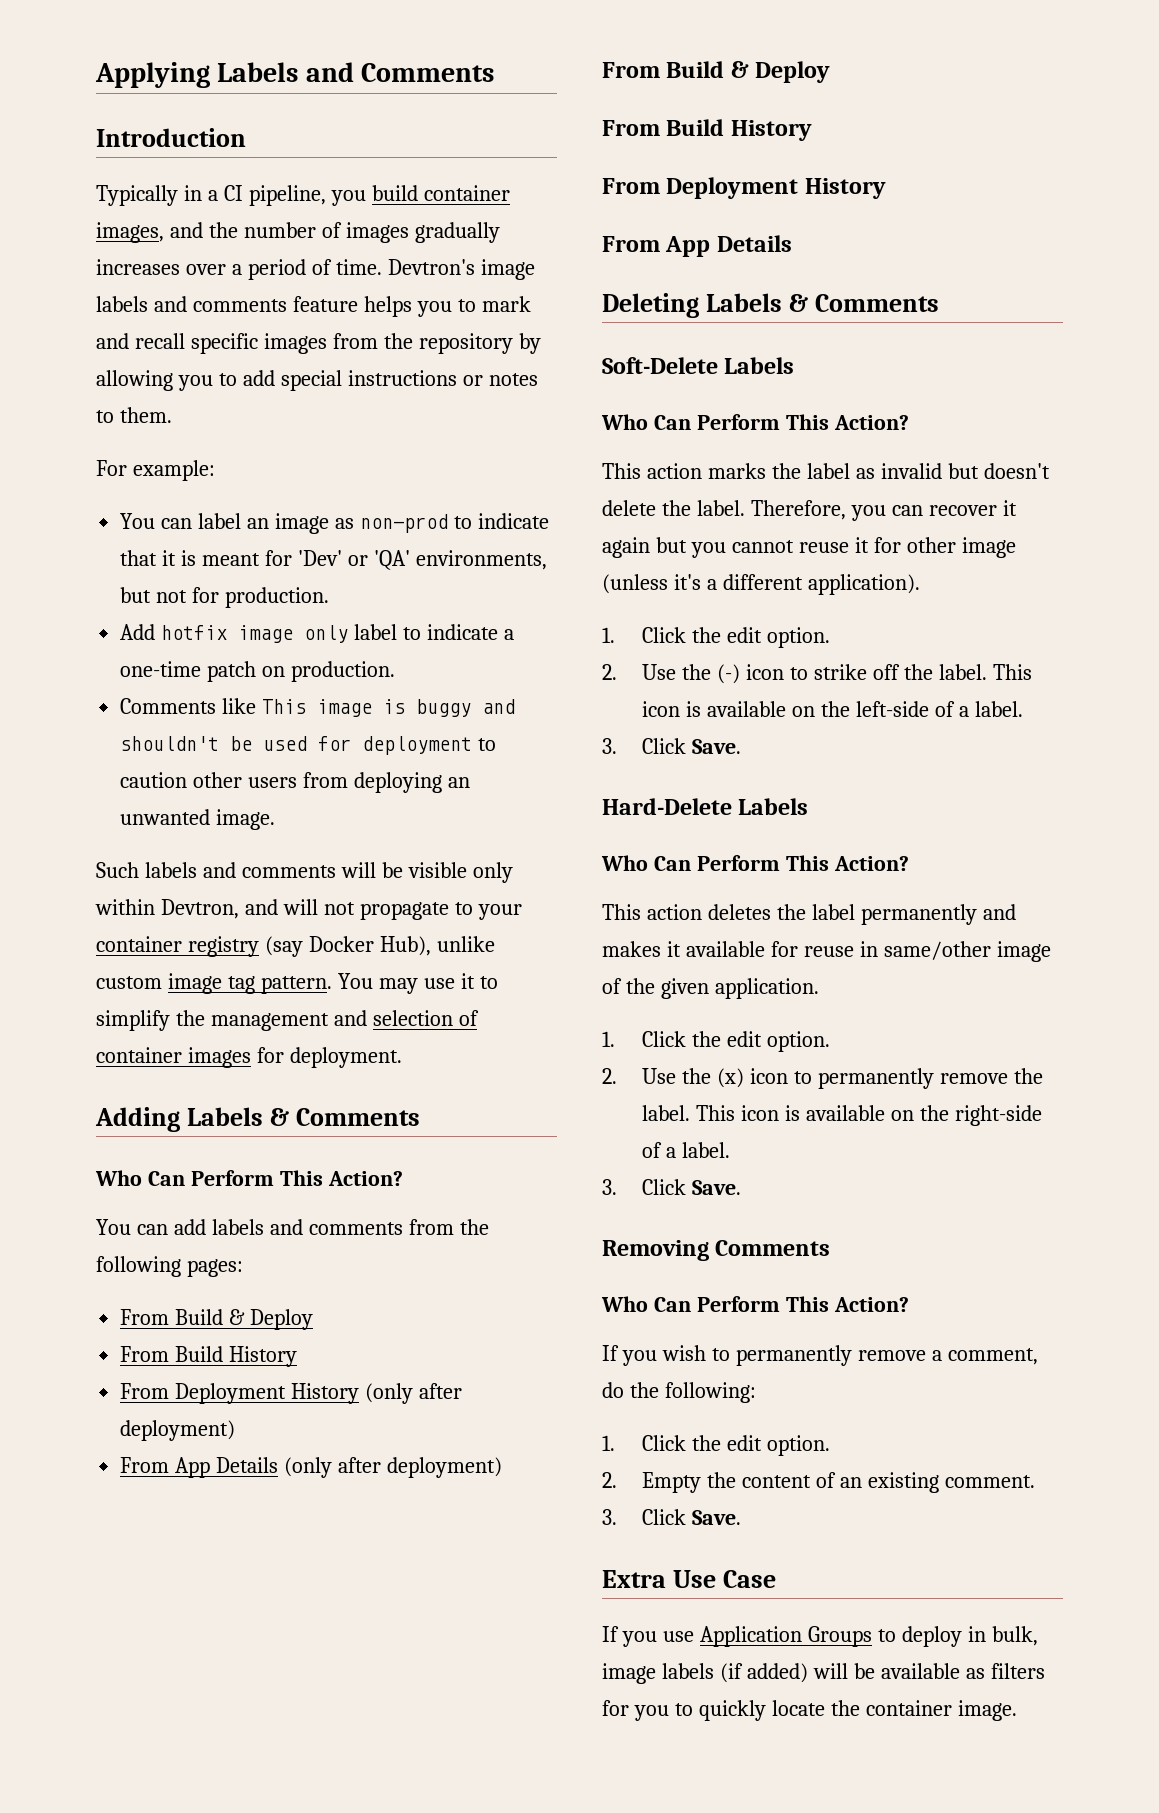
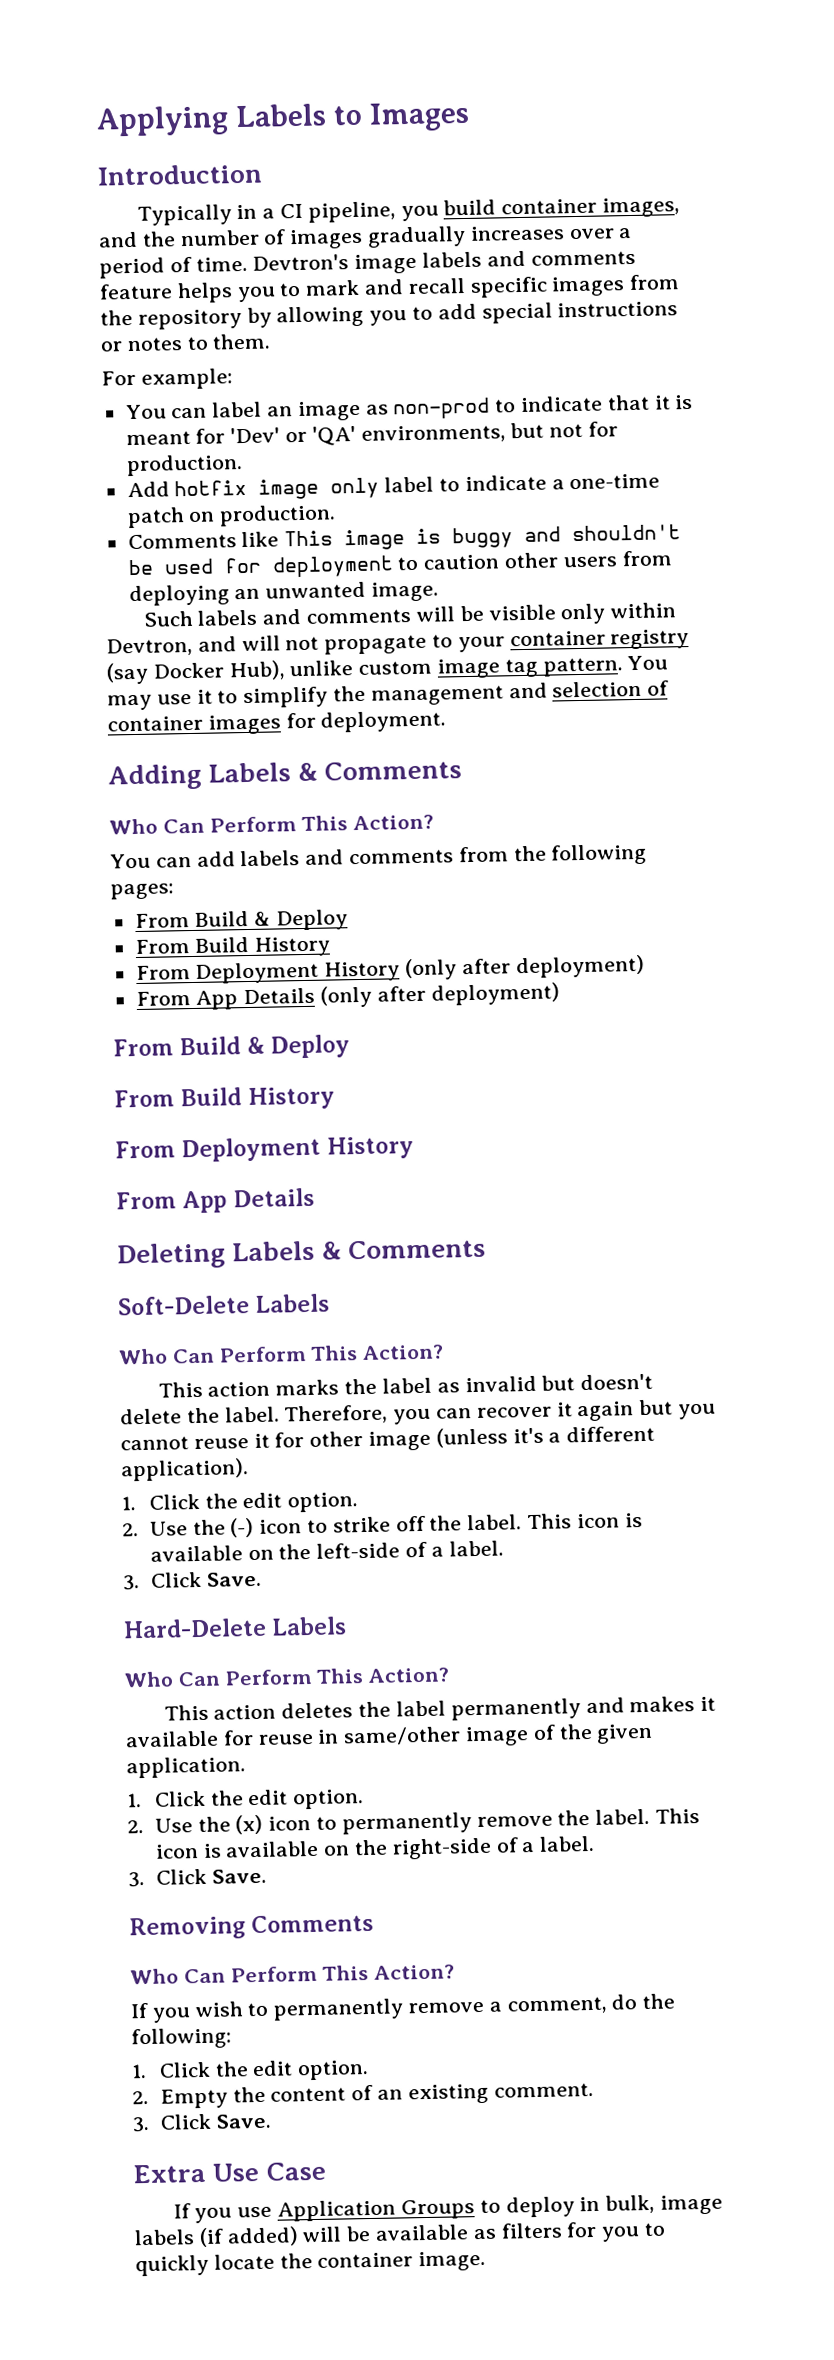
[305,62,495,82] and Comments -> [333,101,471,132] to Images

